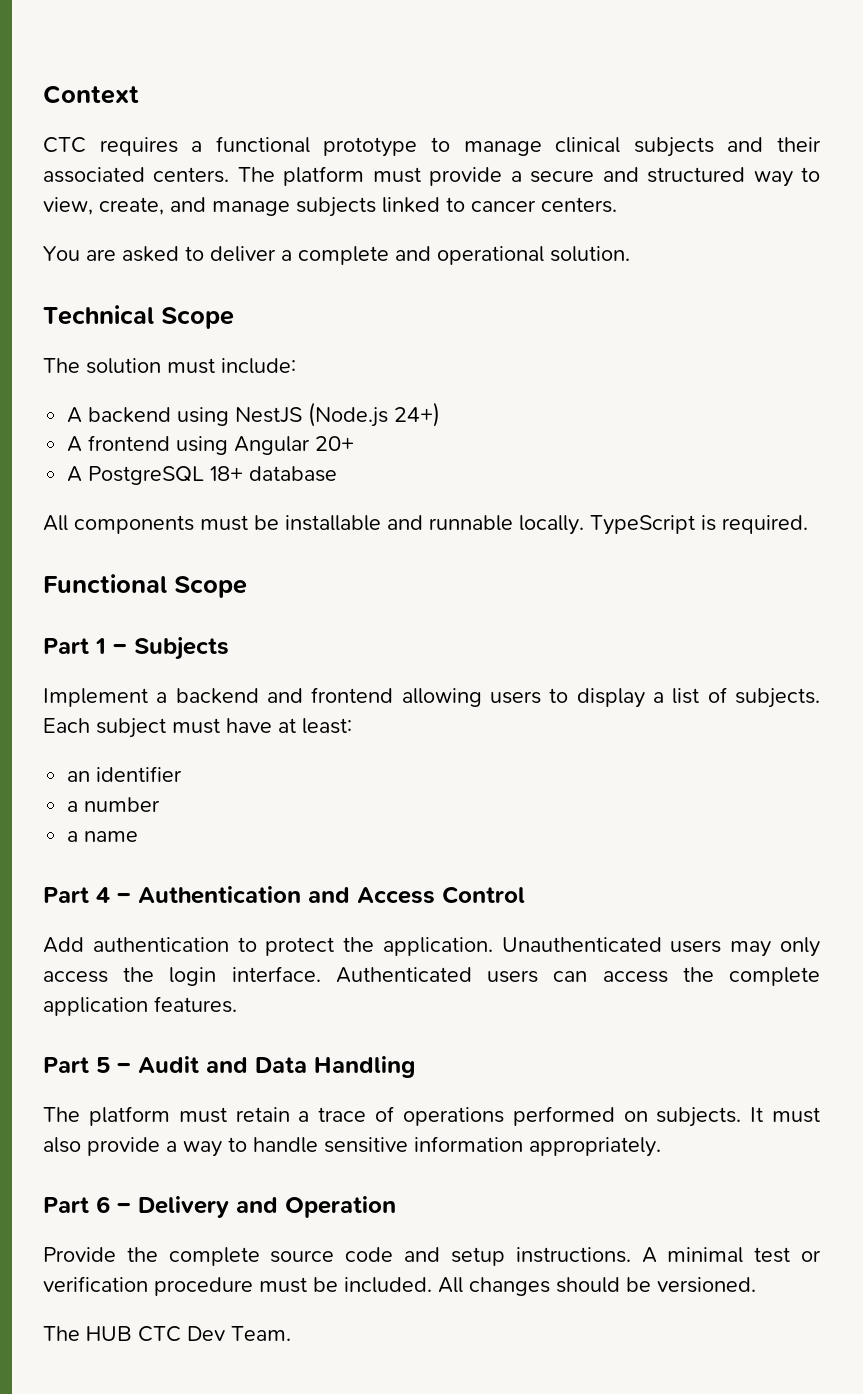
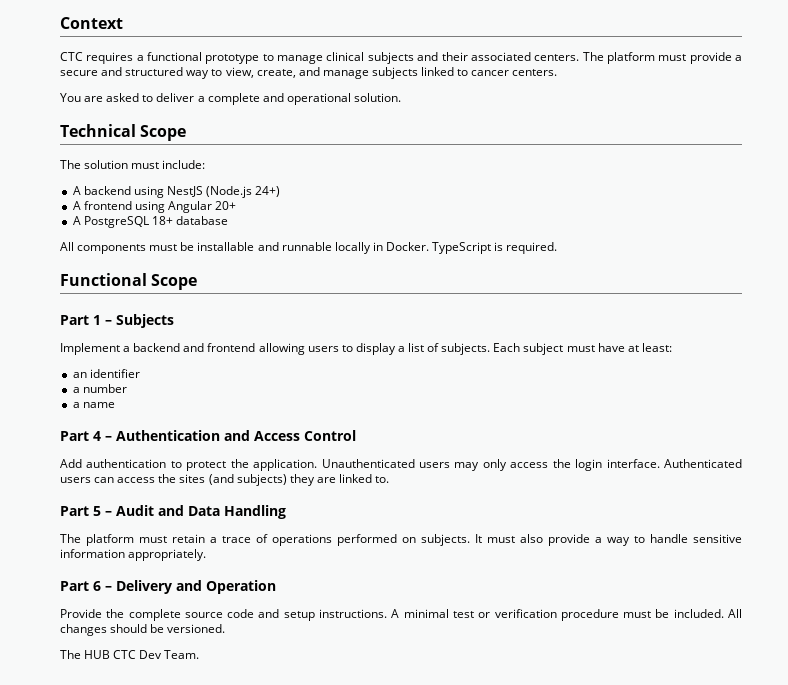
[519,515,584,535] locally. -> [334,242,429,254] locally in Docker.
[728,967,820,986] [43,996,237,1016] complete application features. -> [179,474,390,486] sites (and subjects) they are linked to.

